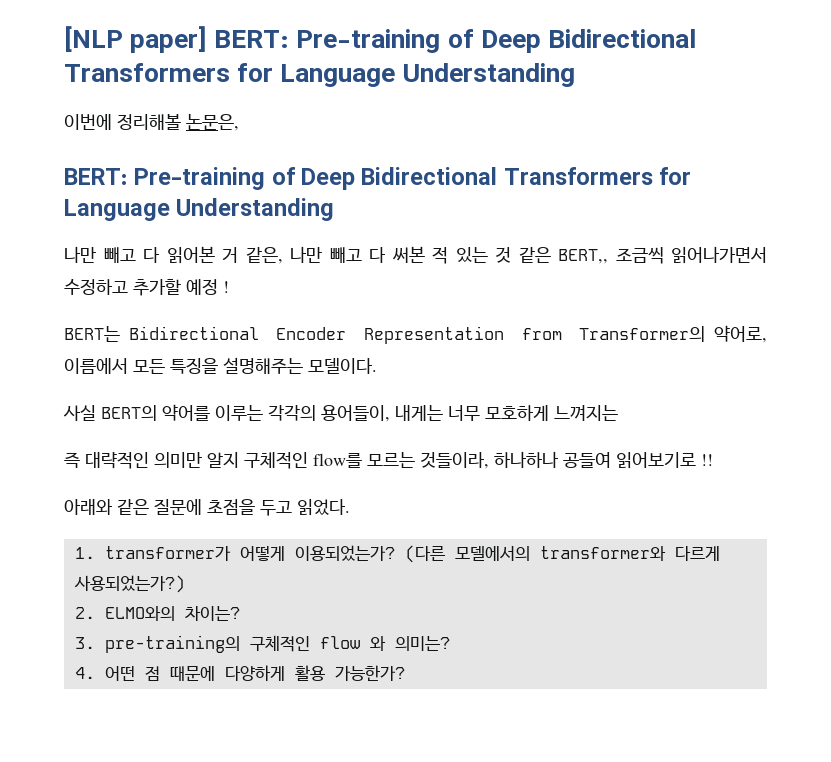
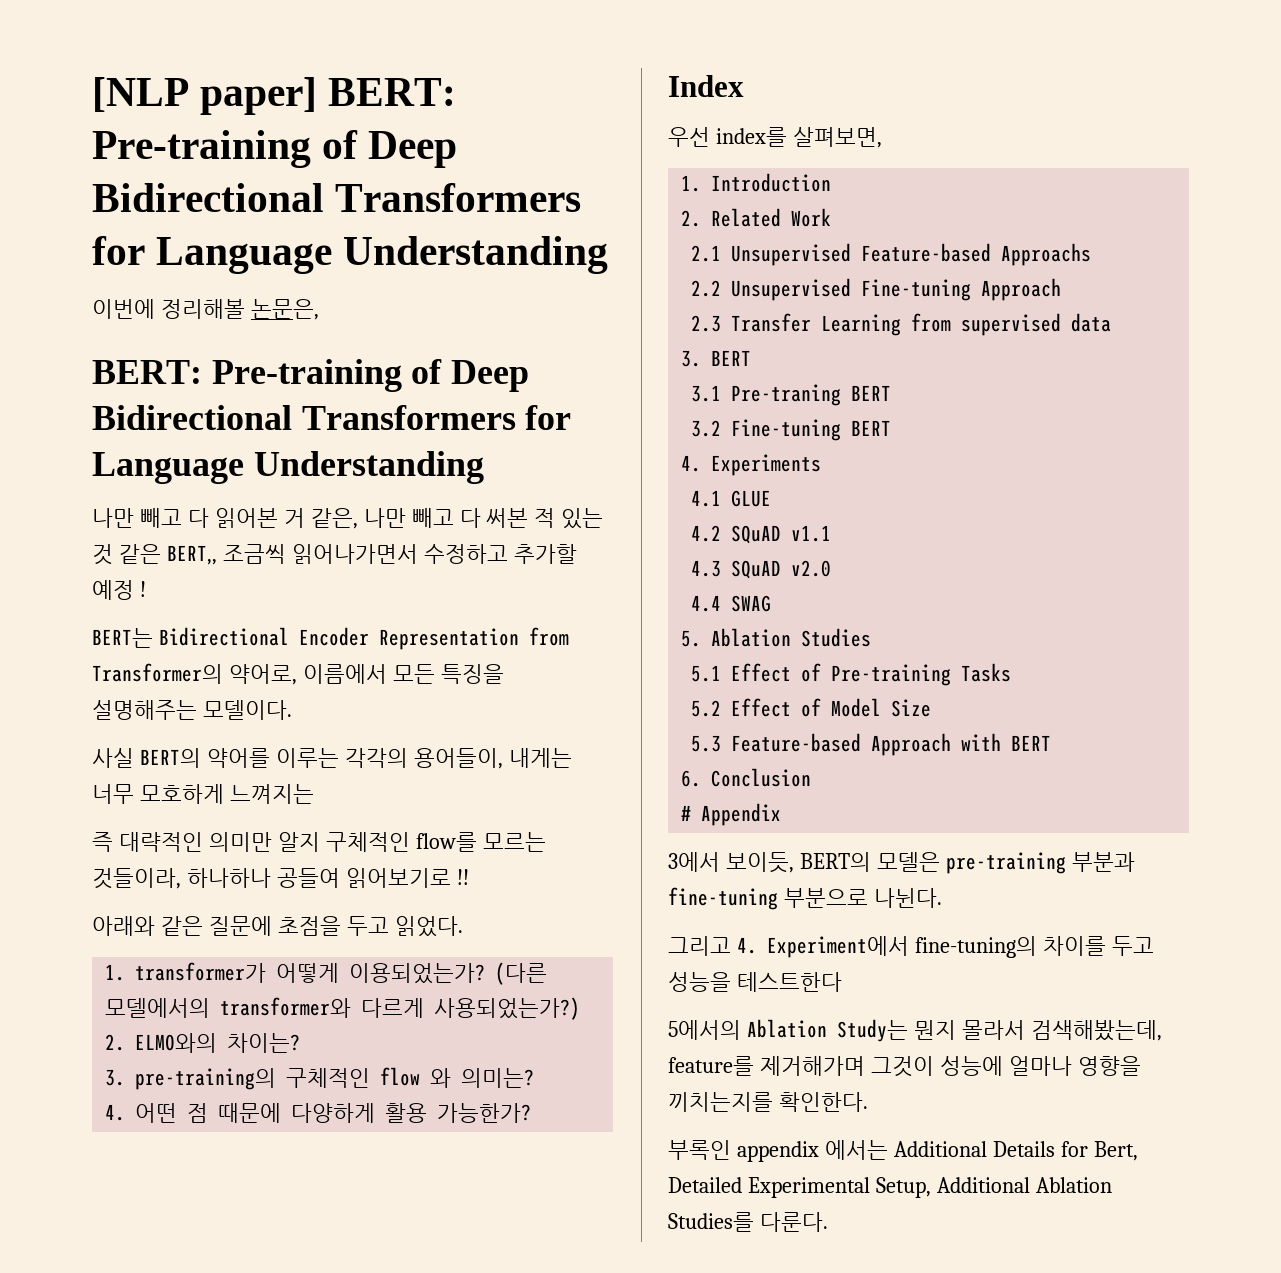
(405, 673) none -> [668,75,744,97] [668,127,882,148] [681,173,832,192] [681,208,832,227] [691,243,1092,266] [691,278,1062,301] [691,313,1112,336] [681,350,752,367] [691,384,892,406] [691,419,892,441] [681,454,822,476] [691,490,772,507] [691,525,832,544] [691,560,832,579] [691,595,772,612] [681,628,872,647] [691,663,1012,686] [691,698,932,717] [691,733,1052,756] [681,768,812,787] [681,803,782,826] [668,852,1135,874] [668,887,942,910] [668,936,1154,958] [668,972,842,992] [668,1019,1162,1042] [668,1056,1141,1077] [668,1092,868,1112] [668,1140,1138,1162] [668,1177,1112,1198] [668,1212,828,1232] // Index // 우선 index를 살펴보면, // 1. Introduction // 2. Related Work // 2.1 Unsupervised Feature-based Approachs // 2.2 Unsupervised Fine-tuning Approach // 2.3 Transfer Learning from supervised data // 3. BERT // 3.1 Pre-traning BERT // 3.2 Fine-tuning BERT // 4. Experiments // 4.1 GLUE // 4.2 SQuAD v1.1 // 4.3 SQuAD v2.0 // 4.4 SWAG // 5. Ablation Studies // 5.1 Effect of Pre-training Tasks // 5.2 Effect of Model Size // 5.3 Feature-based Approach with BERT // 6. Conclusion // # Appendix // 3에서 보이듯, BERT의 모델은 pre-training 부분과 fine-tuning 부분으로 나뉜다. // 그리고 4. Experiment에서 fine-tuning의 차이를 두고 성능을 테스트한다 // 5에서의 Ablation Study는 뭔지 몰라서 검색해봤는데, feature를 제거해가며 그것이 성능에 얼마나 영향을 끼치는지를 확인한다. // 부록인 appendix 에서는 Additional Details for Bert, Detailed Experimental Setup, Additional Ablation Studies를 다룬다.

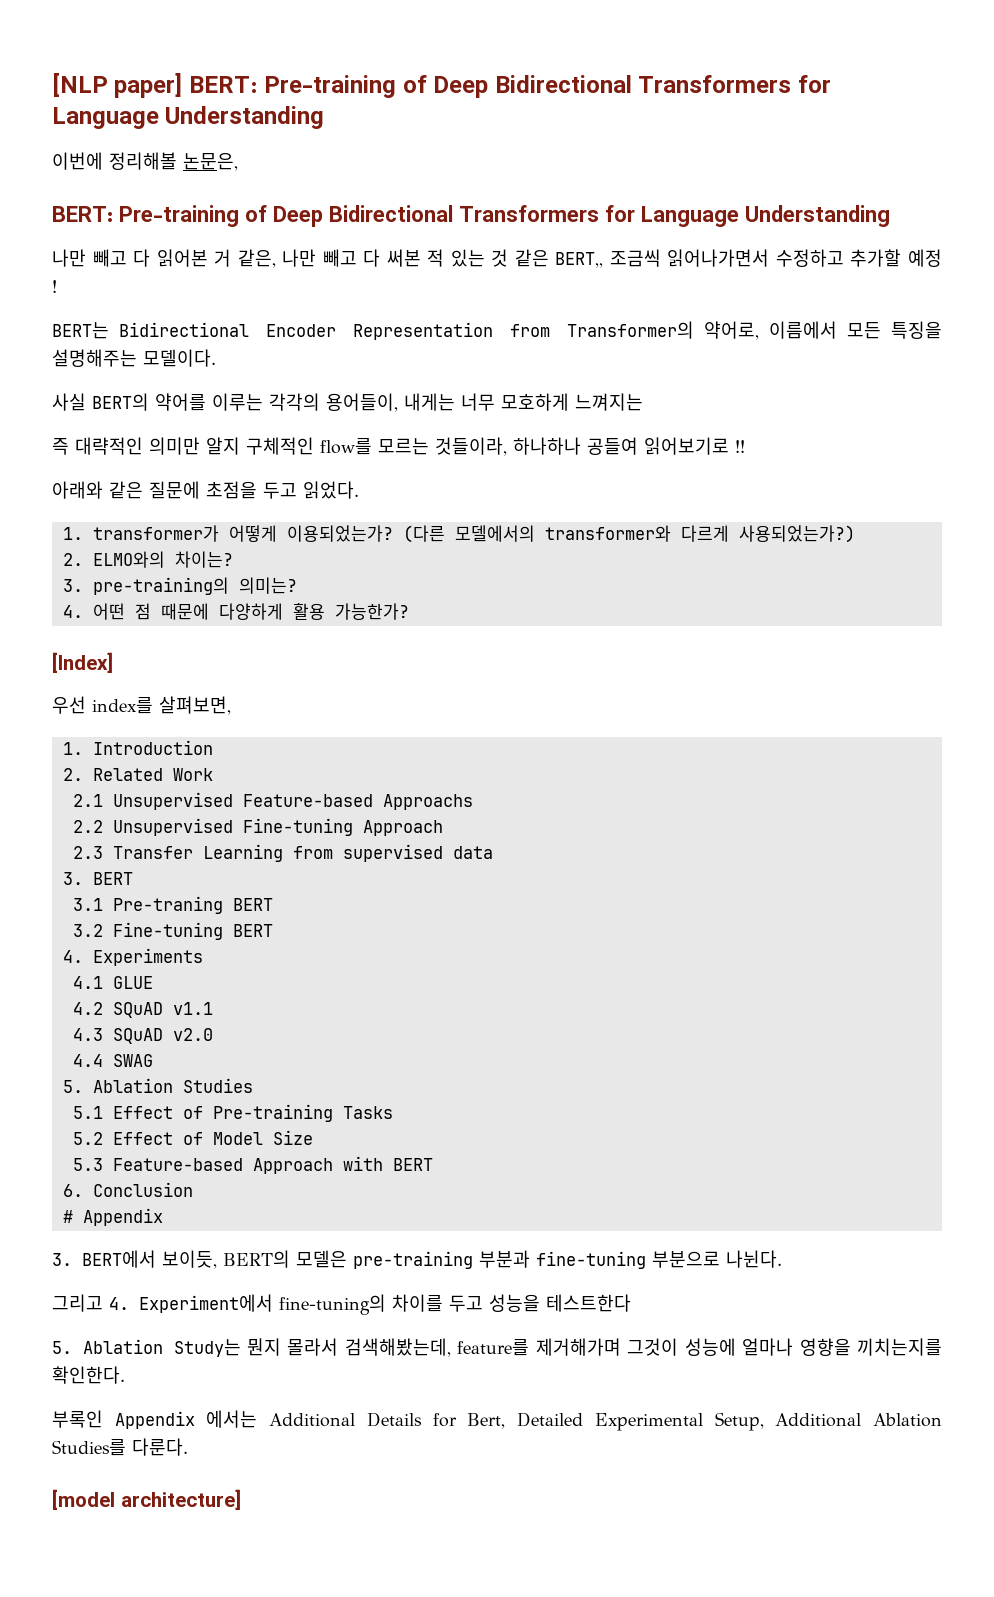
[286,1067,452,1088] 구체적인 flow 와 -> (229, 586) none
[668,75,744,97] Index -> [52,652,113,673] [Index]
[668,852,720,872] 3에서 -> [52,1250,156,1268] 3. BERT에서
[668,1020,741,1040] 5에서의 -> [52,1341,72,1354] 5.
[736,1141,819,1162] appendix -> [114,1411,195,1429] Appendix
(828, 1222) none -> [52,1489,241,1510] // [model architecture]

